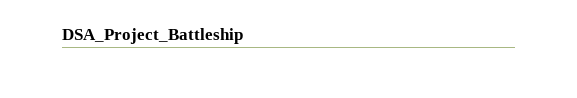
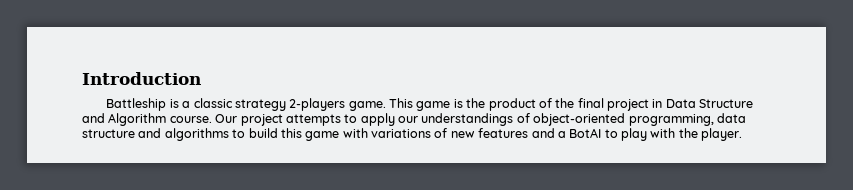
[62,28,243,44] DSA_Project_Battleship -> [82,72,201,85] [106,98,754,111] [82,113,746,126] [82,128,743,141] Introduction // Battleship is a classic strategy 2-players game. This game is the product of the final project in Data Structure and Algorithm course. Our project attempts to apply our understandings of object-oriented programming, data structure and algorithms to build this game with variations of new features and a BotAI to play with the player.

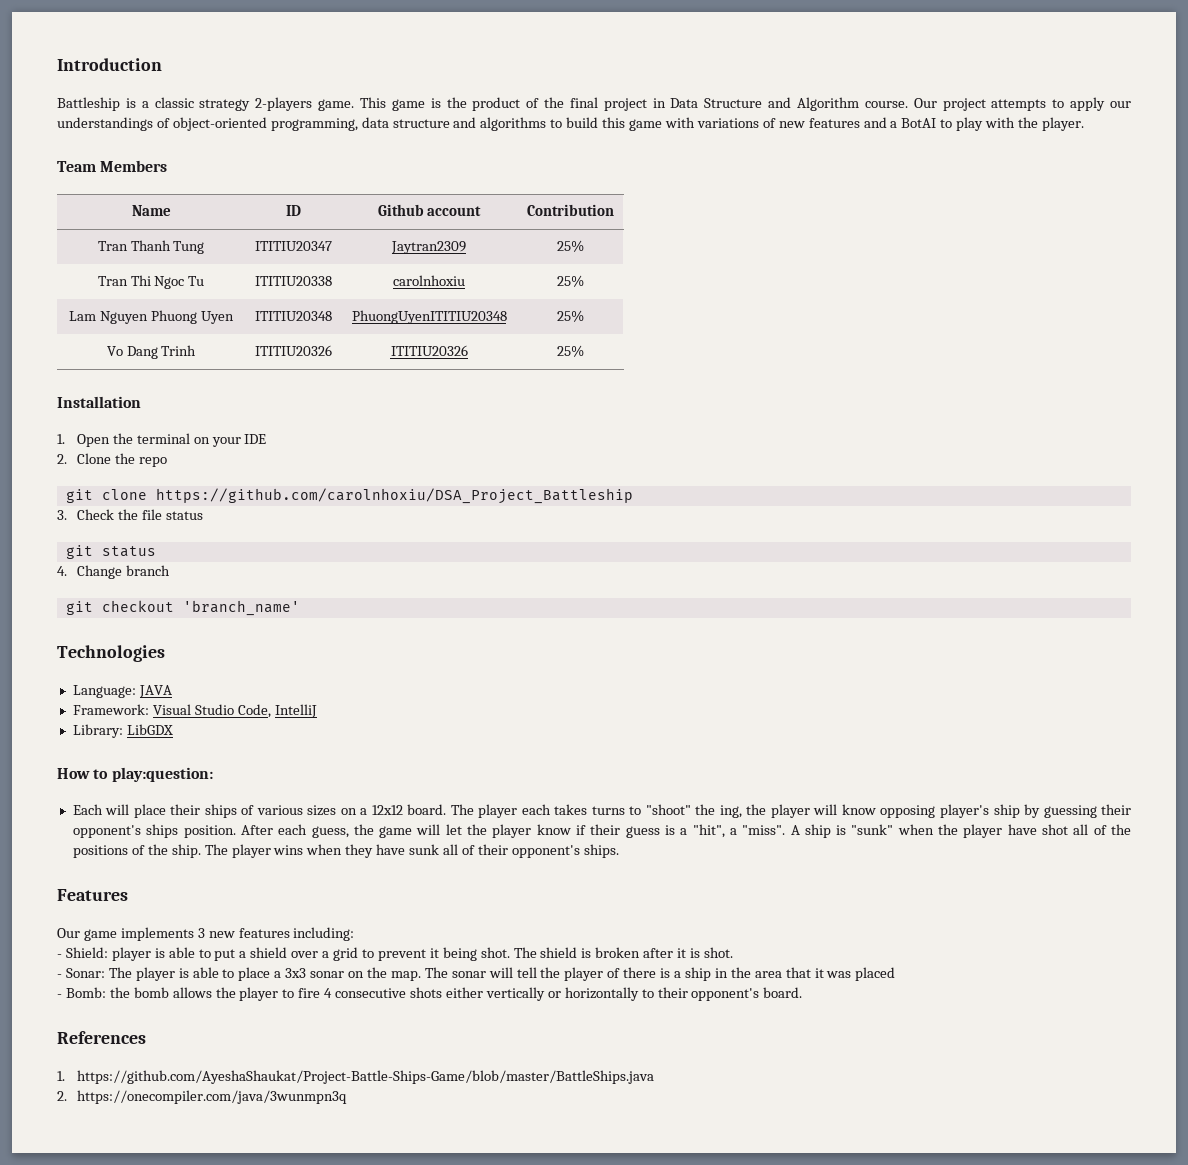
(743, 134) none -> [57,160,168,172] [131,205,171,216] [285,205,301,216] [377,204,482,216] [526,204,614,216] [97,240,205,254] [254,241,332,251] [391,241,467,254] [556,240,584,252] [97,275,205,289] [254,276,332,286] [393,275,466,286] [556,275,584,287] [69,310,234,324] [254,311,332,321] [351,310,507,324] [556,310,584,322] [106,345,197,359] [254,345,332,356] [390,345,468,356] [556,345,584,357] [57,396,141,408] [57,433,267,447] [57,453,167,467] [65,488,633,504] [57,509,203,520] [65,545,156,559] [57,565,170,579] [65,600,300,616] [57,645,165,662] [72,685,172,698] [72,704,317,718] [72,724,173,738] [57,767,213,782] [72,804,1131,818] [72,824,1131,838] [72,844,619,858] [57,889,128,901] [57,927,355,941] [57,947,733,961] [57,967,896,981] [57,987,803,1001] [57,1031,146,1044] [57,1070,654,1084] [57,1090,347,1104] // Team Members // Name | ID | Github account | Contribution // Tran Thanh Tung | ITITIU20347 | Jaytran2309 | 25% // Tran Thi Ngoc Tu | ITITIU20338 | carolnhoxiu | 25% // Lam Nguyen Phuong Uyen | ITITIU20348 | PhuongUyenITITIU20348 | 25% // Vo Dang Trinh | ITITIU20326 | ITITIU20326 | 25% // Installation // 1. Open the terminal on your IDE // 2. Clone the repo // git clone https://github.com/carolnhoxiu/DSA_Project_Battleship // 3. Check the file status // git status // 4. Change branch // git checkout 'branch_name' // Technologies // Language: JAVA // Framework: Visual Studio Code, IntelliJ // Library: LibGDX // How to play:question: // Each will place their ships of various sizes on a 12x12 board. The player each takes turns to "shoot" the ing, the player will know opposing player's ship by guessing their opponent's ships position. After each guess, the game will let the player know if their guess is a "hit", a "miss". A ship is "sunk" when the player have shot all of the positions of the ship. The player wins when they have sunk all of their opponent's ships. // Features // Our game implements 3 new features including: // - Shield: player is able to put a shield over a grid to prevent it being shot. The shield is broken after it is shot. // - Sonar: The player is able to place a 3x3 sonar on the map. The sonar will tell the player of there is a ship in the area that it was placed // - Bomb: the bomb allows the player to fire 4 consecutive shots either vertically or horizontally to their opponent's board. // References // 1. https://github.com/AyeshaShaukat/Project-Battle-Ships-Game/blob/master/BattleShips.java // 2. https://onecompiler.com/java/3wunmpn3q

